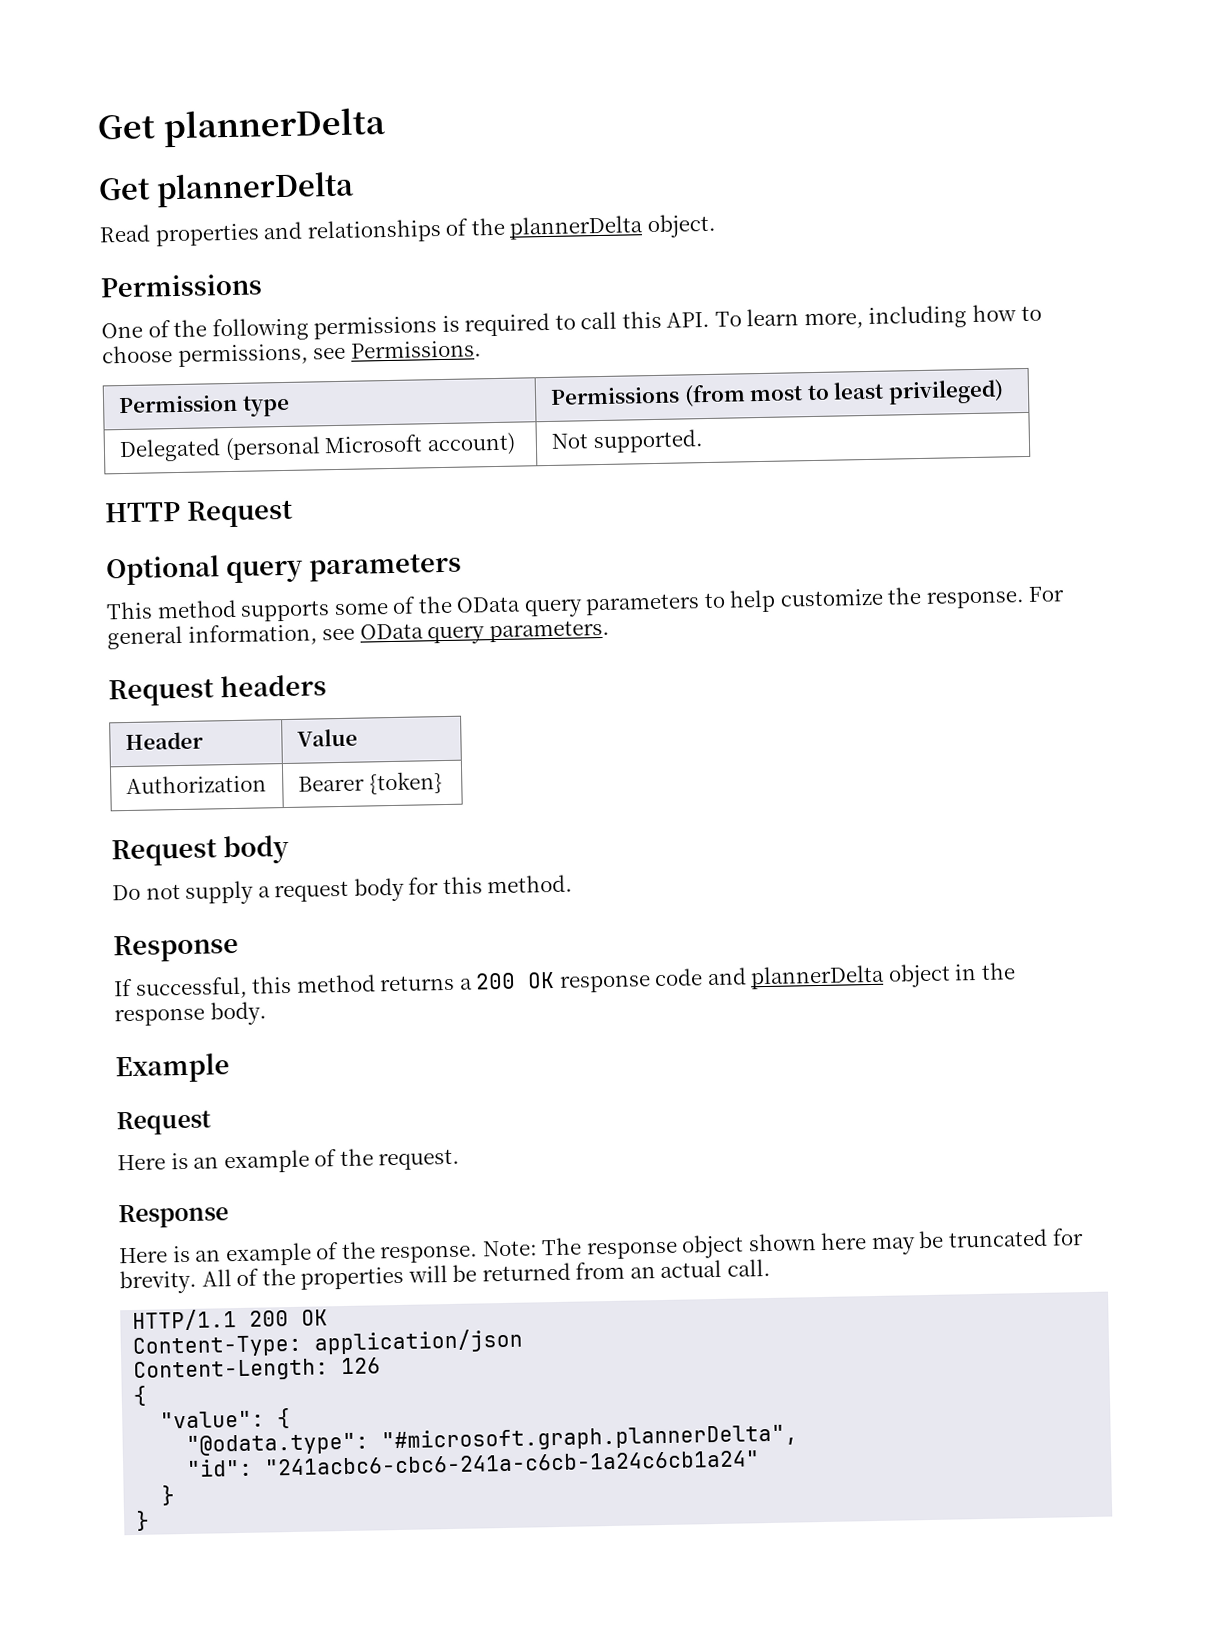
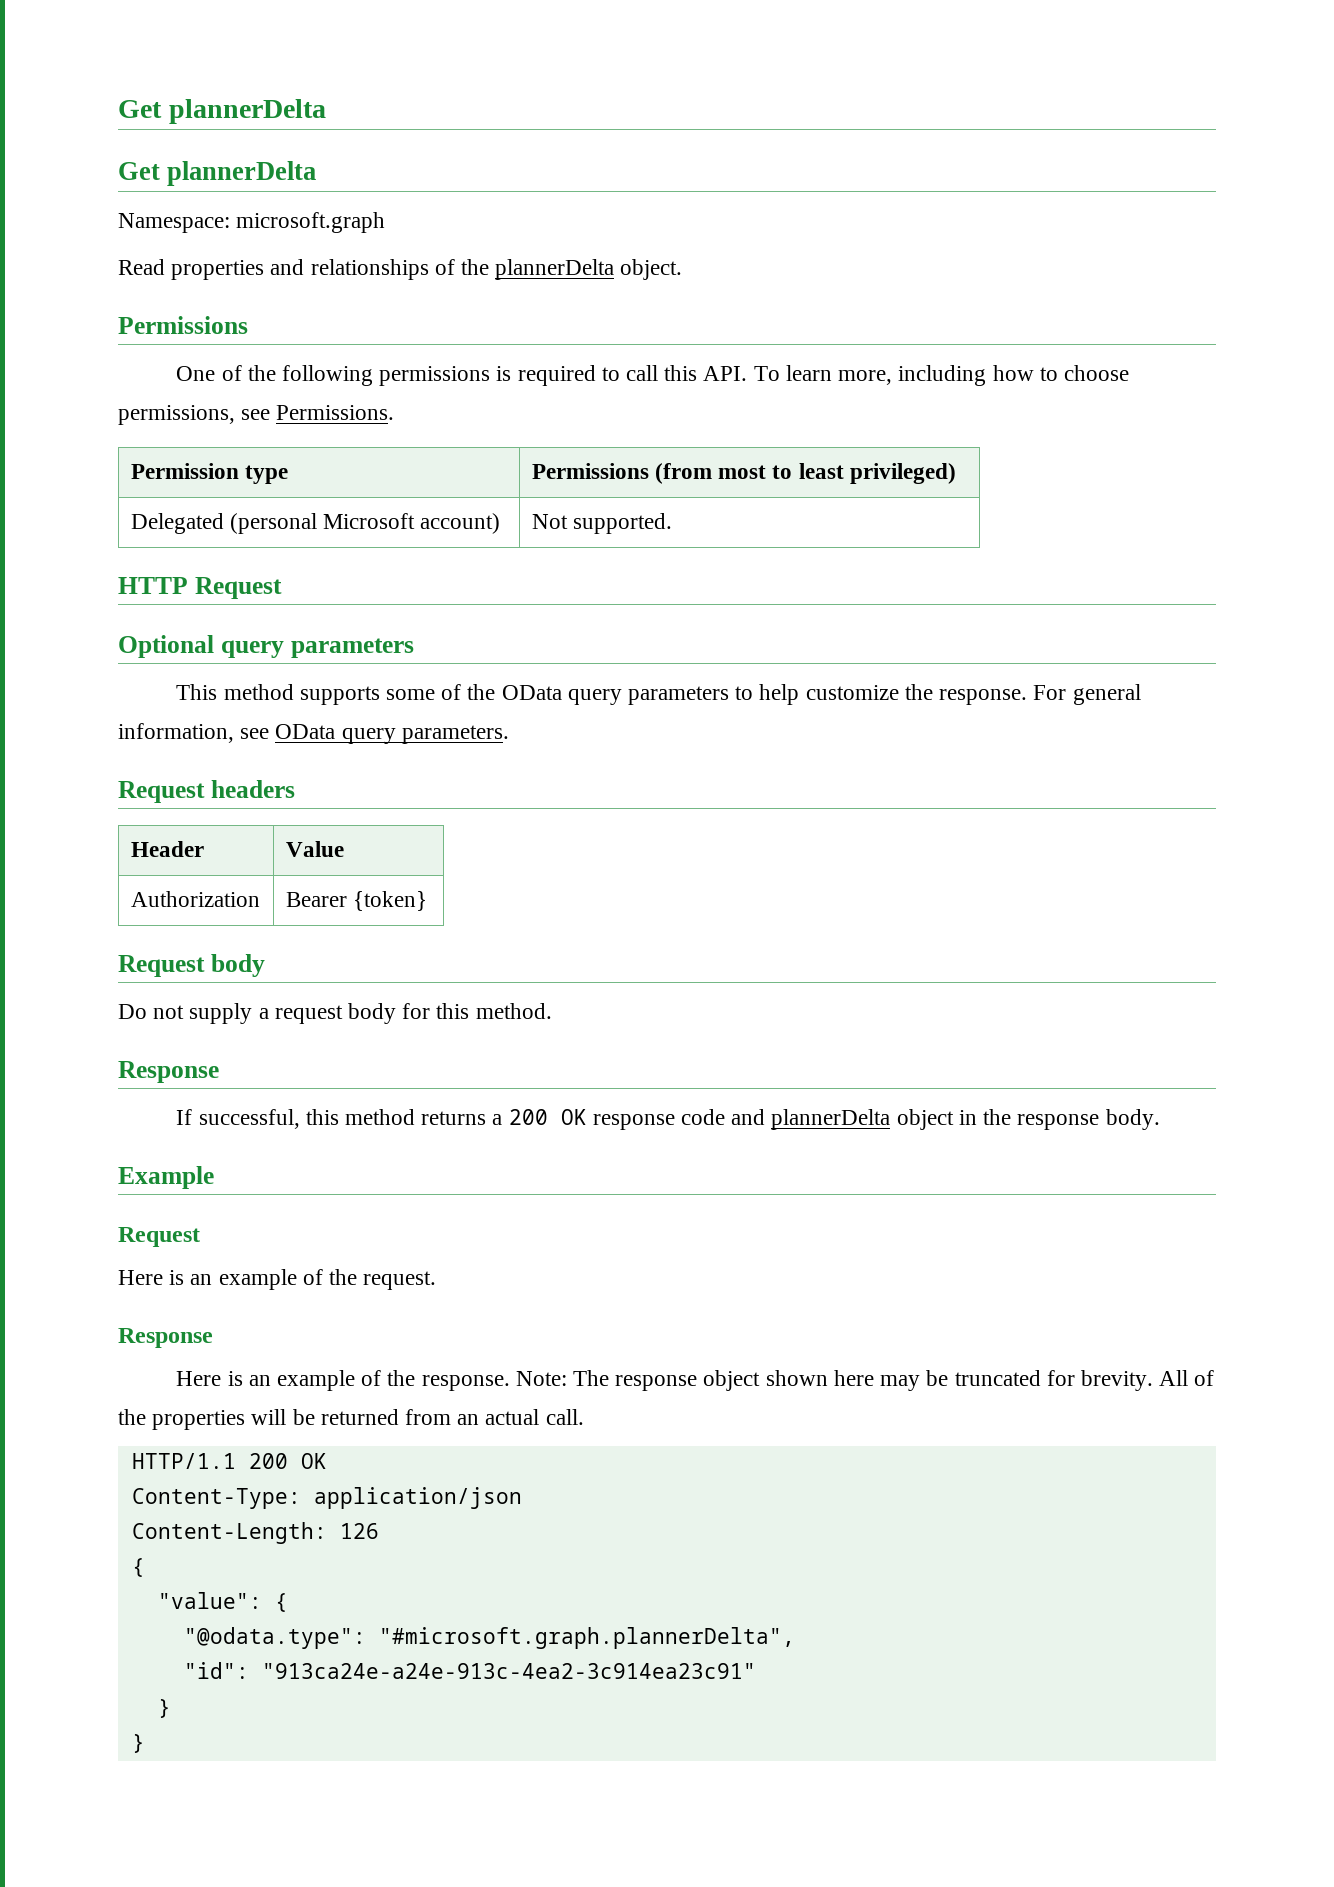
(354, 189) none -> [118,212,386,233] // Namespace: microsoft.graph
[265,1450,761,1476] "241acbc6-cbc6-241a-c6cb-1a24c6cb1a24" -> [261,1663,756,1679] "913ca24e-a24e-913c-4ea2-3c914ea23c91"

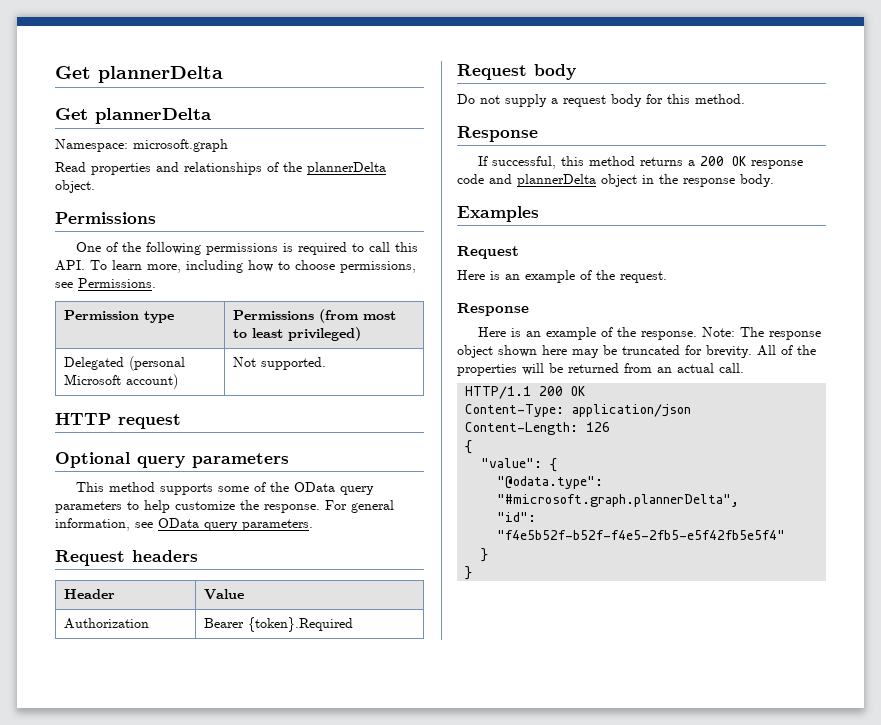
[194,577,282,599] Request -> [118,414,181,429] request
[352,891,427,911] {token} -> [248,617,354,632] {token}.Required
[118,1166,214,1189] Example -> [457,206,539,222] Examples
[261,1663,756,1679] "913ca24e-a24e-913c-4ea2-3c914ea23c91" -> [497,530,786,540] "f4e5b52f-b52f-f4e5-2fb5-e5f42fb5e5f4"

